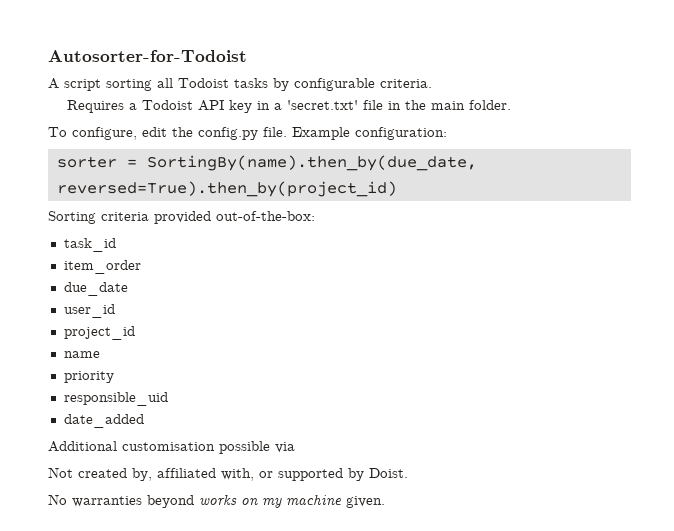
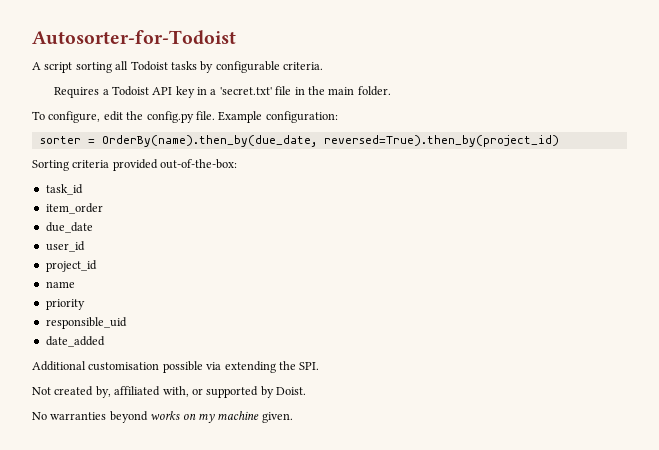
[146,155,477,171] SortingBy(name).then_by(due_date, -> [101,135,317,147] OrderBy(name).then_by(due_date,
(295, 447) none -> [224,361,320,373] extending the SPI.

